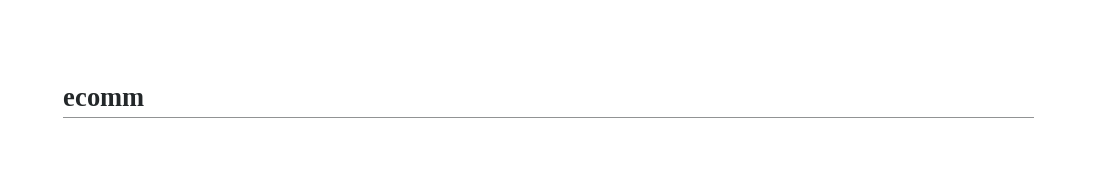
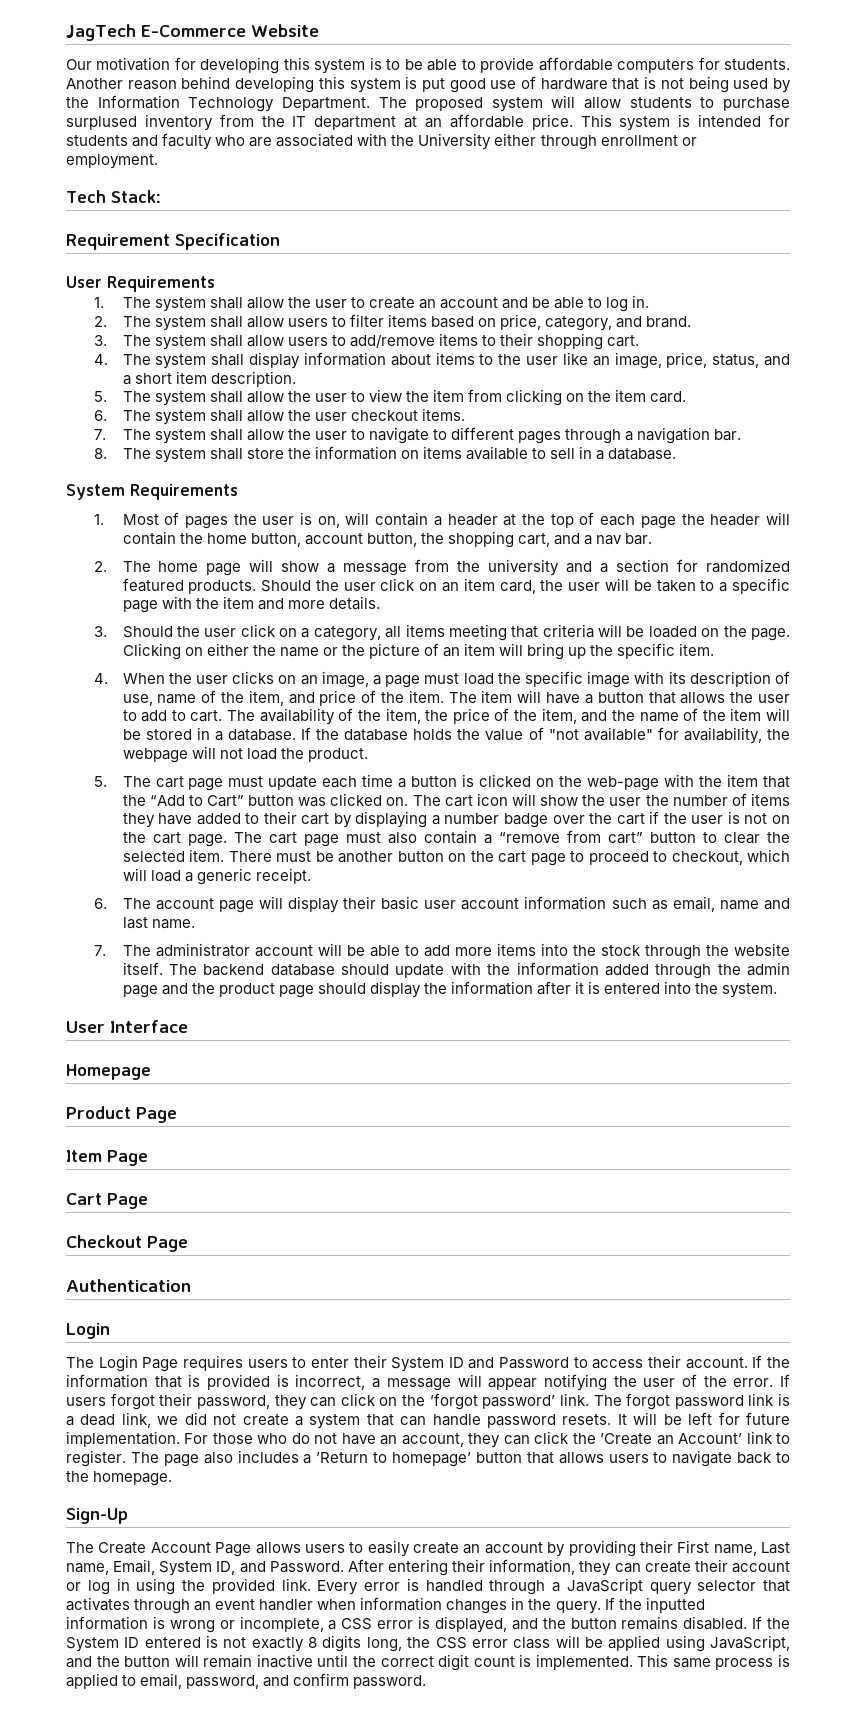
[63,93,144,106] ecomm -> [66,24,319,41] [66,57,790,74] [66,76,792,93] [66,95,790,112] [66,114,791,131] [66,133,697,150] [66,154,158,169] [66,190,161,203] [66,233,280,250] [66,276,215,292] [94,295,650,312] [94,314,692,331] [94,333,640,350] [94,352,791,369] [122,371,296,387] [94,389,687,406] [94,408,465,425] [94,427,742,444] [94,446,677,463] [66,484,238,500] [94,512,791,529] [122,531,653,548] [94,559,791,576] [122,578,790,594] [122,596,380,613] [94,624,790,641] [122,643,715,660] [94,671,791,688] [122,690,790,706] [122,708,791,725] [122,727,790,744] [122,746,368,763] [94,774,790,791] [122,793,791,807] [122,811,791,828] [122,830,790,847] [122,849,790,866] [122,868,311,885] [94,896,790,913] [122,917,195,929] [94,943,790,960] [122,962,790,979] [122,981,778,998] [66,1020,188,1033] [66,1064,151,1080] [66,1106,177,1123] [66,1150,148,1166] [66,1193,148,1209] [66,1235,188,1252] [66,1279,191,1292] [66,1323,110,1339] [66,1355,790,1372] [66,1374,790,1391] [66,1393,790,1410] [66,1412,791,1429] [66,1431,791,1448] [66,1450,790,1467] [66,1471,173,1486] [66,1508,128,1524] [66,1540,790,1557] [66,1559,790,1576] [66,1578,790,1595] [66,1597,705,1614] [66,1616,790,1633] [66,1635,791,1652] [66,1654,790,1671] [66,1673,427,1689] JagTech E-Commerce Website // Our motivation for developing this system is to be able to provide affordable computers for students. Another reason behind developing this system is put good use of hardware that is not being used by the Information Technology Department. The proposed system will allow students to purchase surplused inventory from the IT department at an affordable price. This system is intended for students and faculty who are associated with the University either through enrollment or employment. // Tech Stack: // Requirement Specification // User Requirements // 1. The system shall allow the user to create an account and be able to log in. // 2. The system shall allow users to filter items based on price, category, and brand. // 3. The system shall allow users to add/remove items to their shopping cart. // 4. The system shall display information about items to the user like an image, price, status, and a short item description. // 5. The system shall allow the user to view the item from clicking on the item card. // 6. The system shall allow the user checkout items. // 7. The system shall allow the user to navigate to different pages through a navigation bar. // 8. The system shall store the information on items available to sell in a database. // System Requirements // 1. Most of pages the user is on, will contain a header at the top of each page the header will contain the home button, account button, the shopping cart, and a nav bar. // 2. The home page will show a message from the university and a section for randomized featured products. Should the user click on an item card, the user will be taken to a specific page with the item and more details. // 3. Should the user click on a category, all items meeting that criteria will be loaded on the page. Clicking on either the name or the picture of an item will bring up the specific item. // 4. When the user clicks on an image, a page must load the specific image with its description of use, name of the item, and price of the item. The item will have a button that allows the user to add to cart. The availability of the item, the price of the item, and the name of the item will be stored in a database. If the database holds the value of "not available" for availability, the webpage will not load the product. // 5. The cart page must update each time a button is clicked on the web-page with the item that the “Add to Cart” button was clicked on. The cart icon will show the user the number of items they have added to their cart by displaying a number badge over the cart if the user is not on the cart page. The cart page must also contain a “remove from cart” button to clear the selected item. There must be another button on the cart page to proceed to checkout, which will load a generic receipt. // 6. The account page will display their basic user account information such as email, name and last name. // 7. The administrator account will be able to add more items into the stock through the website itself. The backend database should update with the information added through the admin page and the product page should display the information after it is entered into the system. // User Interface // Homepage // Product Page // Item Page // Cart Page // Checkout Page // Authentication // Login // The Login Page requires users to enter their System ID and Password to access their account. If the information that is provided is incorrect, a message will appear notifying the user of the error. If users forgot their password, they can click on the ’forgot password’ link. The forgot password link is a dead link, we did not create a system that can handle password resets. It will be left for future implementation. For those who do not have an account, they can click the ’Create an Account’ link to register. The page also includes a ’Return to homepage’ button that allows users to navigate back to the homepage. // Sign-Up // The Create Account Page allows users to easily create an account by providing their First name, Last name, Email, System ID, and Password. After entering their information, they can create their account or log in using the provided link. Every error is handled through a JavaScript query selector that activates through an event handler when information changes in the query. If the inputted information is wrong or incomplete, a CSS error is displayed, and the button remains disabled. If the System ID entered is not exactly 8 digits long, the CSS error class will be applied using JavaScript, and the button will remain inactive until the correct digit count is implemented. This same process is applied to email, password, and confirm password.

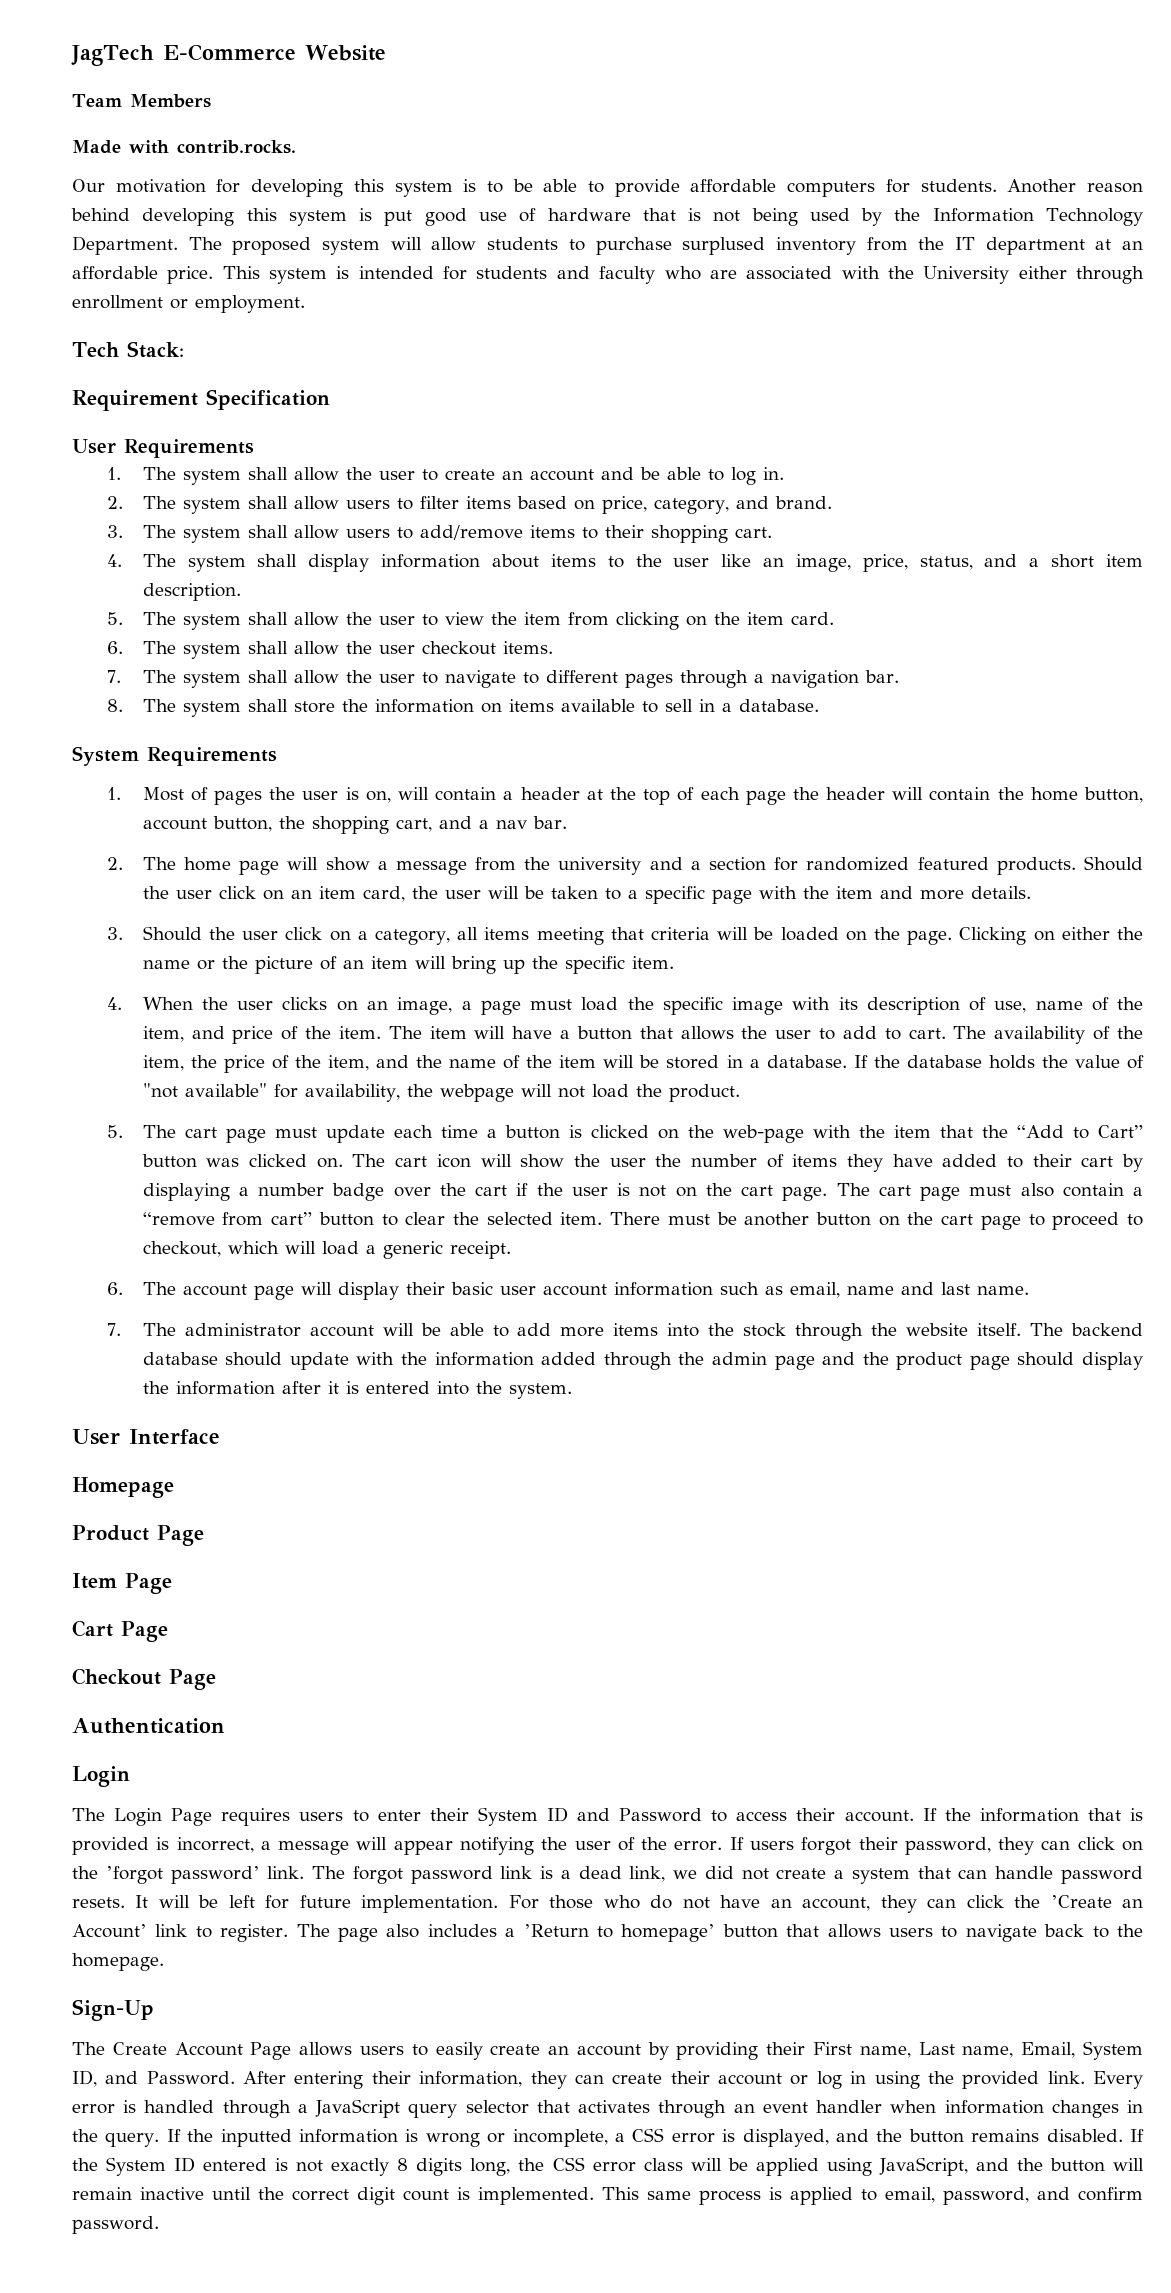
(319, 30) none -> [72,94,211,108] [72,140,296,154] // Team Members // Made with contrib.rocks.

